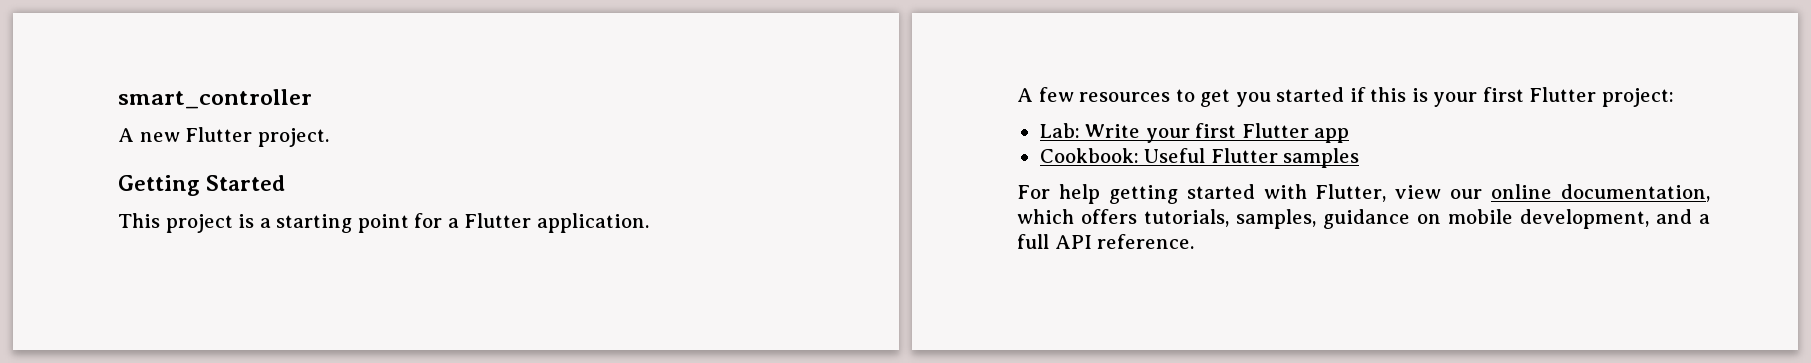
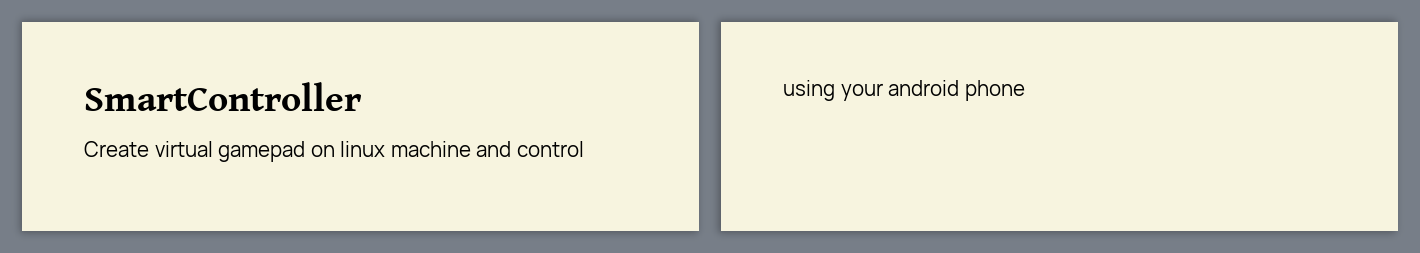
[118,89,312,109] [118,127,329,147] [118,175,286,196] [118,213,649,233] [1017,87,1674,107] [1039,123,1350,143] [1039,148,1360,168] [1017,184,1710,204] [1017,209,1710,229] [1017,234,1195,249] smart_controller // A new Flutter project. // Getting Started // This project is a starting point for a Flutter application. // A few resources to get you started if this is your first Flutter project: // Lab: Write your first Flutter app // Cookbook: Useful Flutter samples // For help getting started with Flutter, view our online documentation, which offers tutorials, samples, guidance on mobile development, and a full API reference. -> [84,82,361,111] [84,141,584,162] [783,80,1025,101] SmartController // Create virtual gamepad on linux machine and control using your android phone

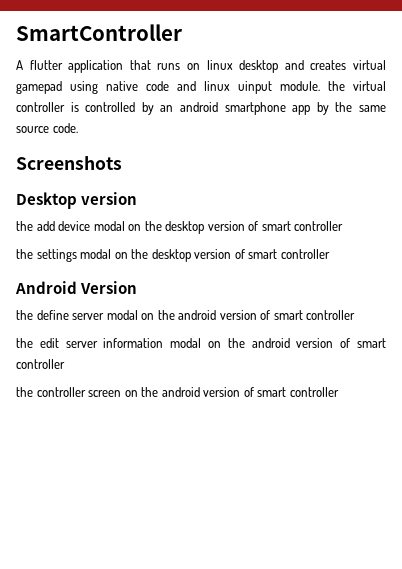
[84,141,584,162] [783,80,1025,101] Create virtual gamepad on linux machine and control using your android phone -> [16,60,386,73] [16,81,386,94] [16,102,387,115] [16,123,78,133] [16,156,122,170] [16,192,138,209] [16,221,344,234] [16,249,330,262] [15,281,138,294] [16,310,356,320] [16,338,387,348] [16,359,65,369] [16,387,339,397] A flutter application that runs on linux desktop and creates virtual gamepad using native code and linux uinput module. the virtual controller is controlled by an android smartphone app by the same source code. // Screenshots // Desktop version // the add device modal on the desktop version of smart controller // the settings modal on the desktop version of smart controller // Android Version // the define server modal on the android version of smart controller // the edit server information modal on the android version of smart controller // the controller screen on the android version of smart controller

